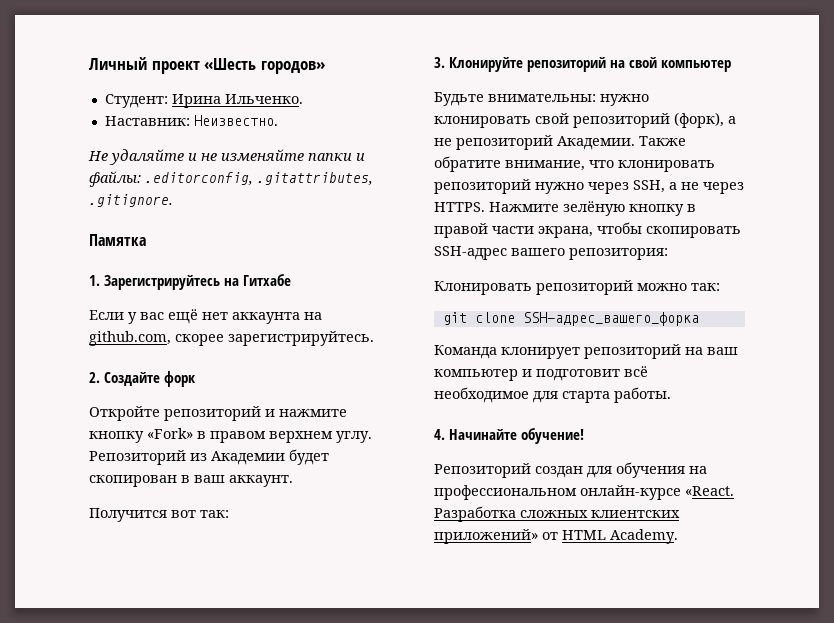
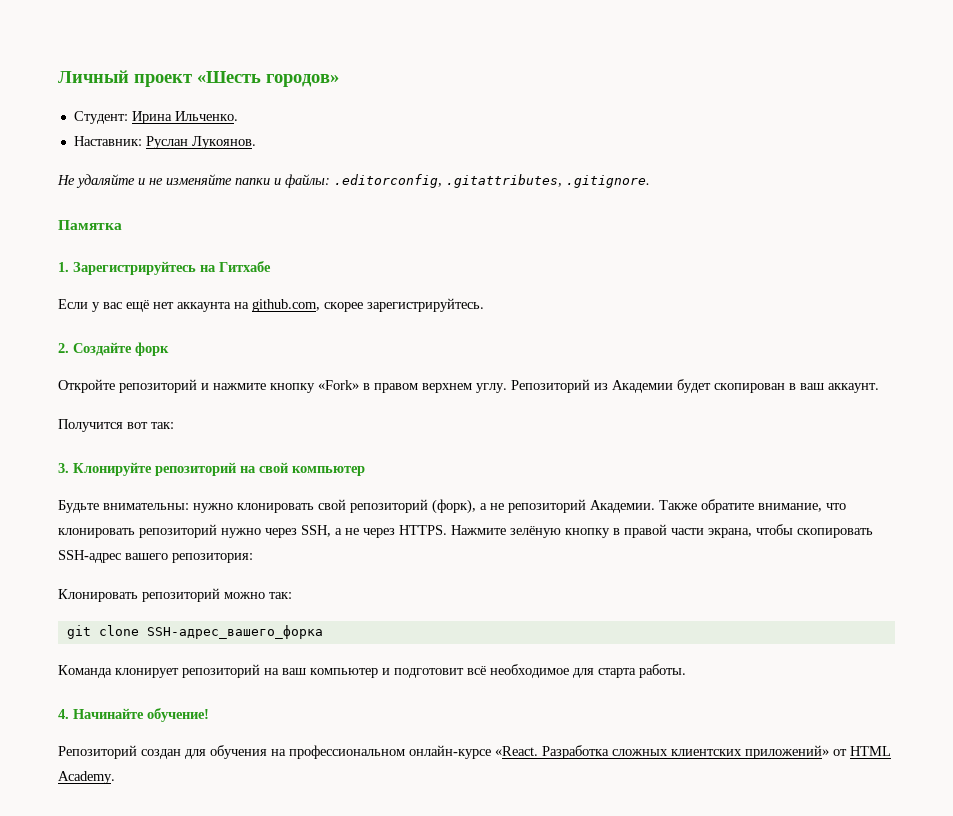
[193,115,278,126] Неизвестно. -> [145,136,256,149] Руслан Лукоянов.

